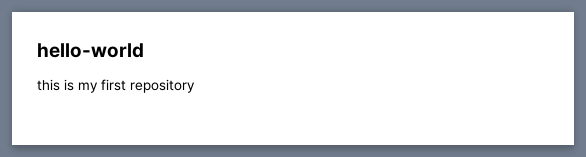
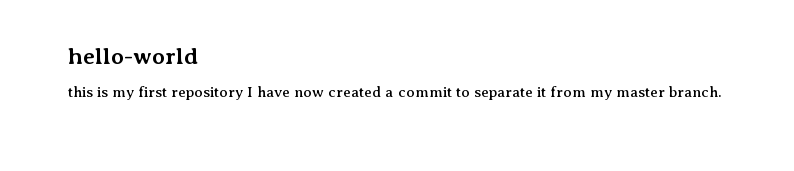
(195, 86) none -> [247,86,722,100] I have now created a commit to separate it from my master branch.

